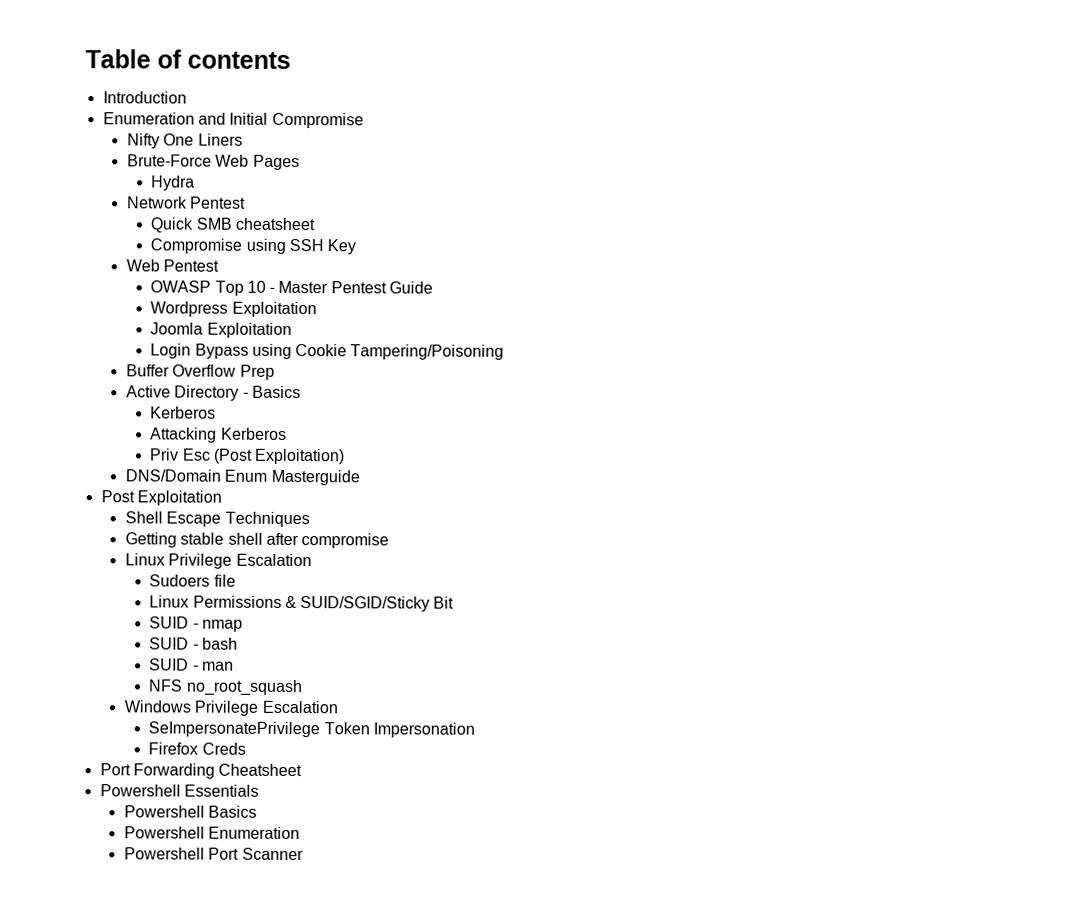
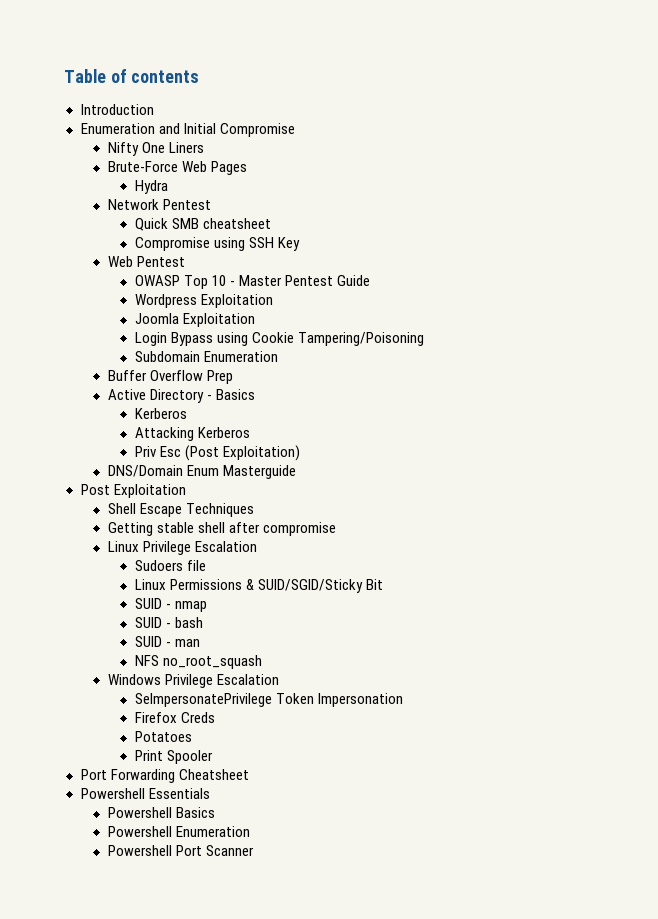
(505, 352) none -> [134,351,278,362] // Subdomain Enumeration
(246, 748) none -> [134,731,192,742] [134,750,213,764] // Potatoes // Print Spooler

